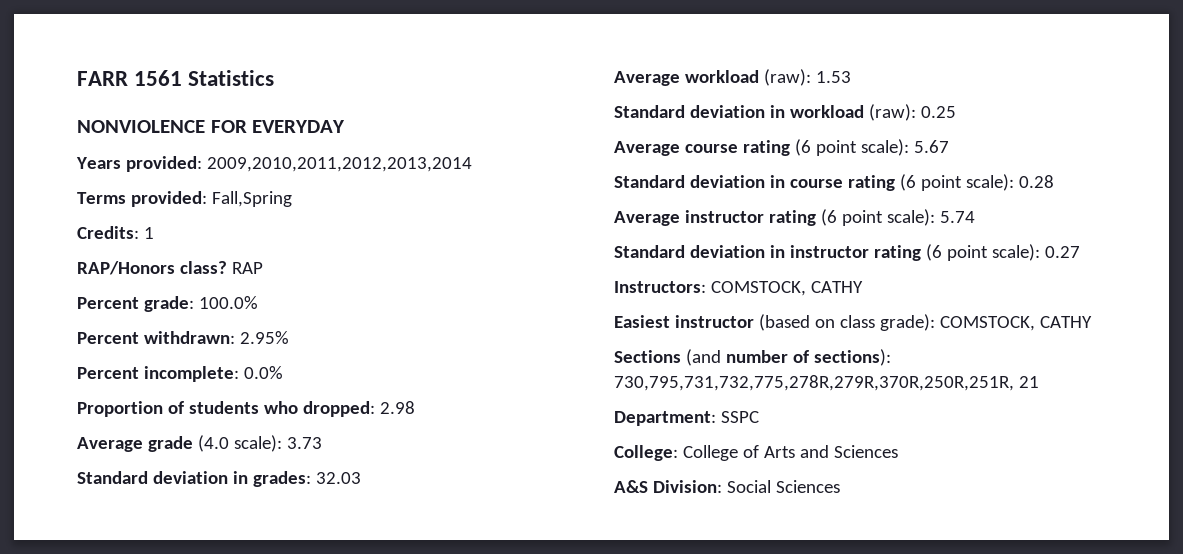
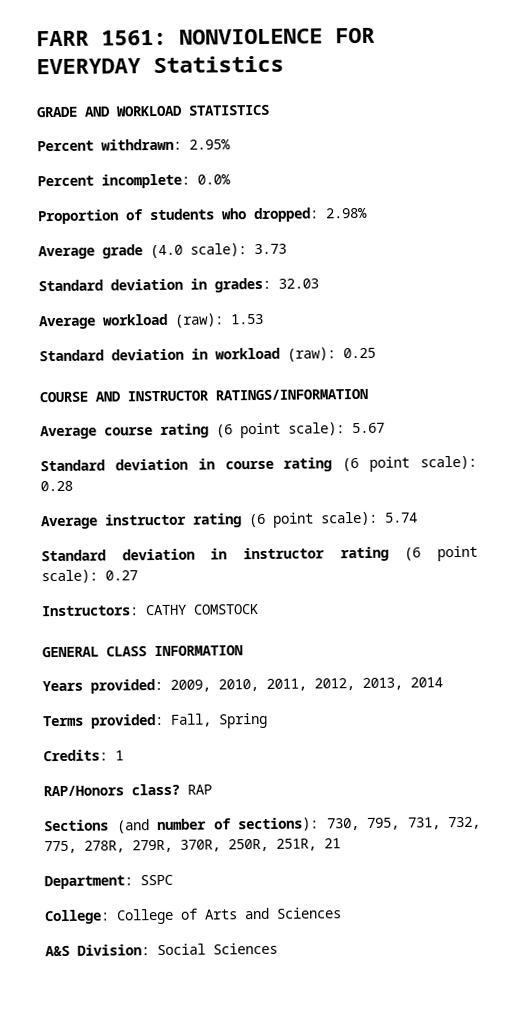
[134,70,275,86] 1561 Statistics // -> [101,29,167,46] 1561:
[76,156,472,172] [77,191,292,207] [77,226,154,239] [77,261,263,275] [77,296,258,312] // Years provided: 2009,2010,2011,2012,2013,2014 // Terms provided: Fall,Spring // Credits: 1 // RAP/Honors class? RAP // Percent grade: 100.0% -> [153,55,284,74] [36,104,270,118] Statistics // GRADE AND WORKLOAD STATISTICS
[379,401,415,414] 2.98 -> [325,207,368,219] 2.98%
(956, 112) none -> [39,388,368,403] // COURSE AND INSTRUCTOR RATINGS/INFORMATION
[710,281,863,296] [614,314,1092,331] COMSTOCK, CATHY // Easiest instructor (based on class grade): COMSTOCK, CATHY -> [145,604,259,616] [42,645,243,658] [42,677,443,694] [43,712,268,729] [43,749,124,762] [43,783,212,797] CATHY COMSTOCK // GENERAL CLASS INFORMATION // Years provided: 2009, 2010, 2011, 2012, 2013, 2014 // Terms provided: Fall, Spring // Credits: 1 // RAP/Honors class? RAP
[614,375,1014,391] 730,795,731,732,775,278R,279R,370R,250R,251R, -> [326,816,481,831] [44,838,317,854] 730, 795, 731, 732, 775, 278R, 279R, 370R, 250R, 251R,

